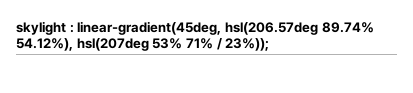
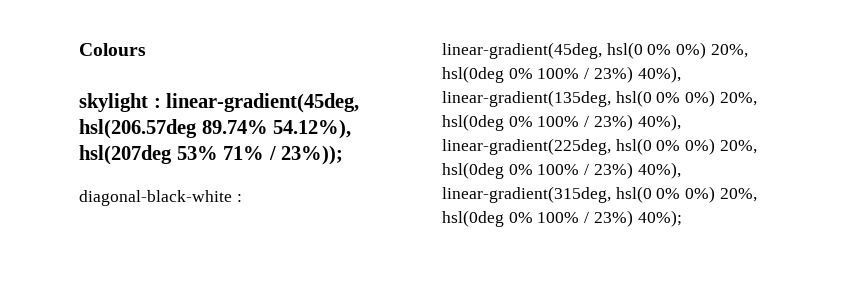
(16, 28) none -> [79,43,146,56] Colours //
(270, 44) none -> [79,190,242,206] [442,42,748,59] [442,66,681,83] [442,90,757,107] [442,114,681,131] [442,138,757,155] [442,162,681,179] [442,186,757,203] [442,210,682,227] // diagonal-black-white : linear-gradient(45deg, hsl(0 0% 0%) 20%, hsl(0deg 0% 100% / 23%) 40%), linear-gradient(135deg, hsl(0 0% 0%) 20%, hsl(0deg 0% 100% / 23%) 40%), linear-gradient(225deg, hsl(0 0% 0%) 20%, hsl(0deg 0% 100% / 23%) 40%), linear-gradient(315deg, hsl(0 0% 0%) 20%, hsl(0deg 0% 100% / 23%) 40%);

